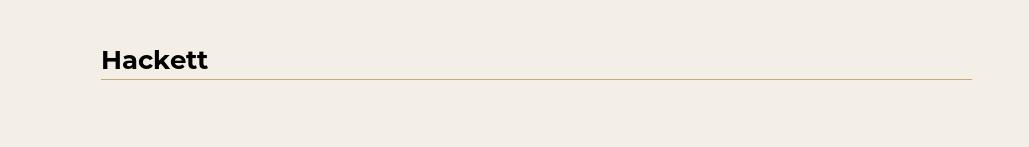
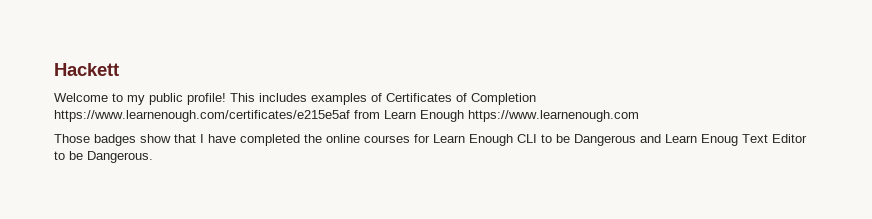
(208, 59) none -> [54,93,536,105] [54,110,639,122] [54,134,807,146] [54,151,153,163] // Welcome to my public profile! This includes examples of Certificates of Completion https://www.learnenough.com/certificates/e215e5af from Learn Enough https://www.learnenough.com // Those badges show that I have completed the online courses for Learn Enough CLI to be Dangerous and Learn Enoug Text Editor to be Dangerous.

